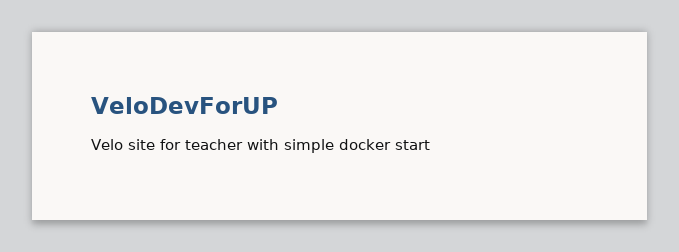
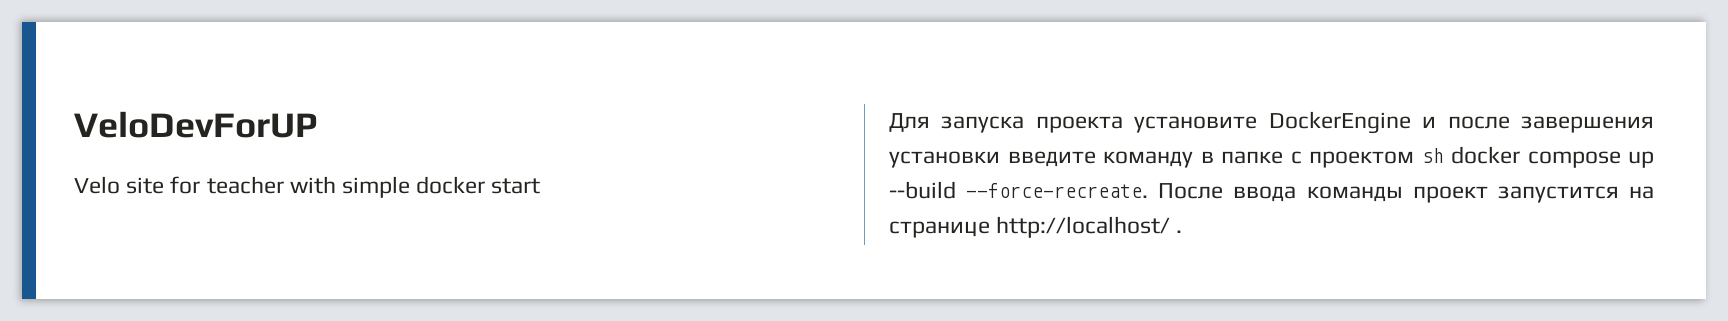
(430, 145) none -> [889,111,1654,134] [889,146,1654,168] [889,181,1654,203] [889,216,1183,238] // Для запуска проекта установите DockerEngine и после завершения установки введите команду в папке с проектом sh docker compose up --build --force-recreate. После ввода команды проект запустится на странице http://localhost/ .

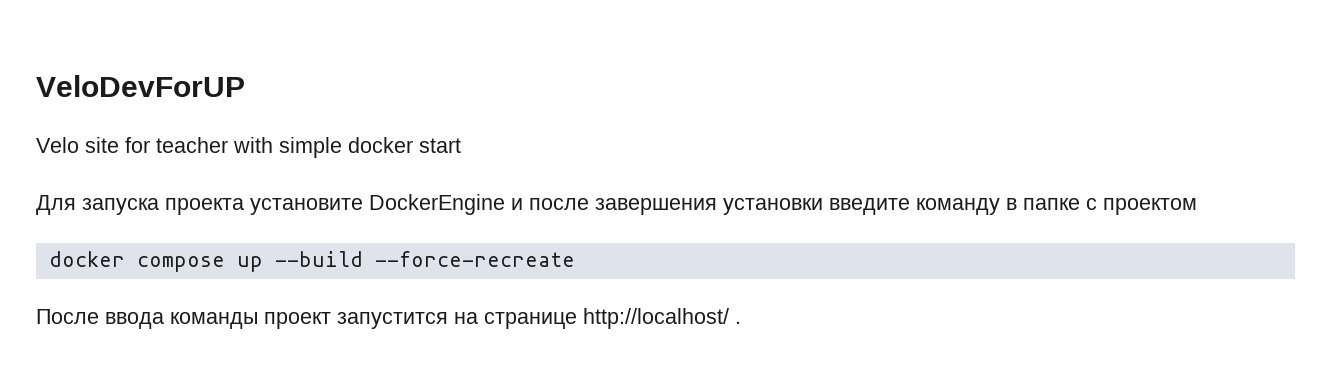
[1421,148,1444,163] sh -> (1197, 206) //
[966,183,1149,198] --force-recreate. -> [374,251,575,267] --force-recreate //

